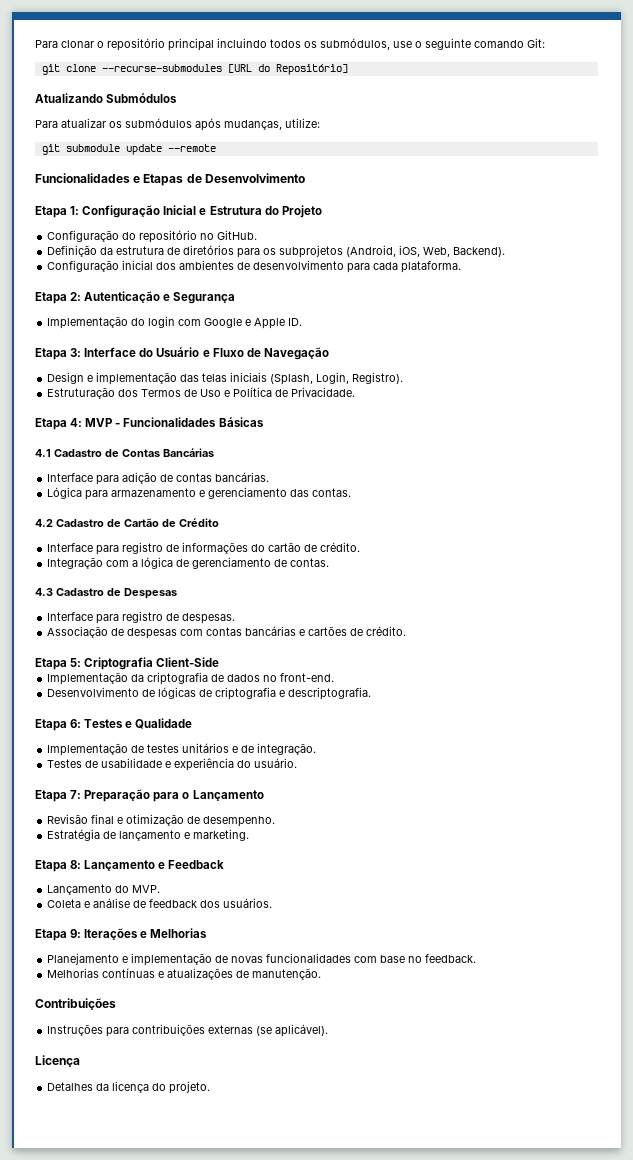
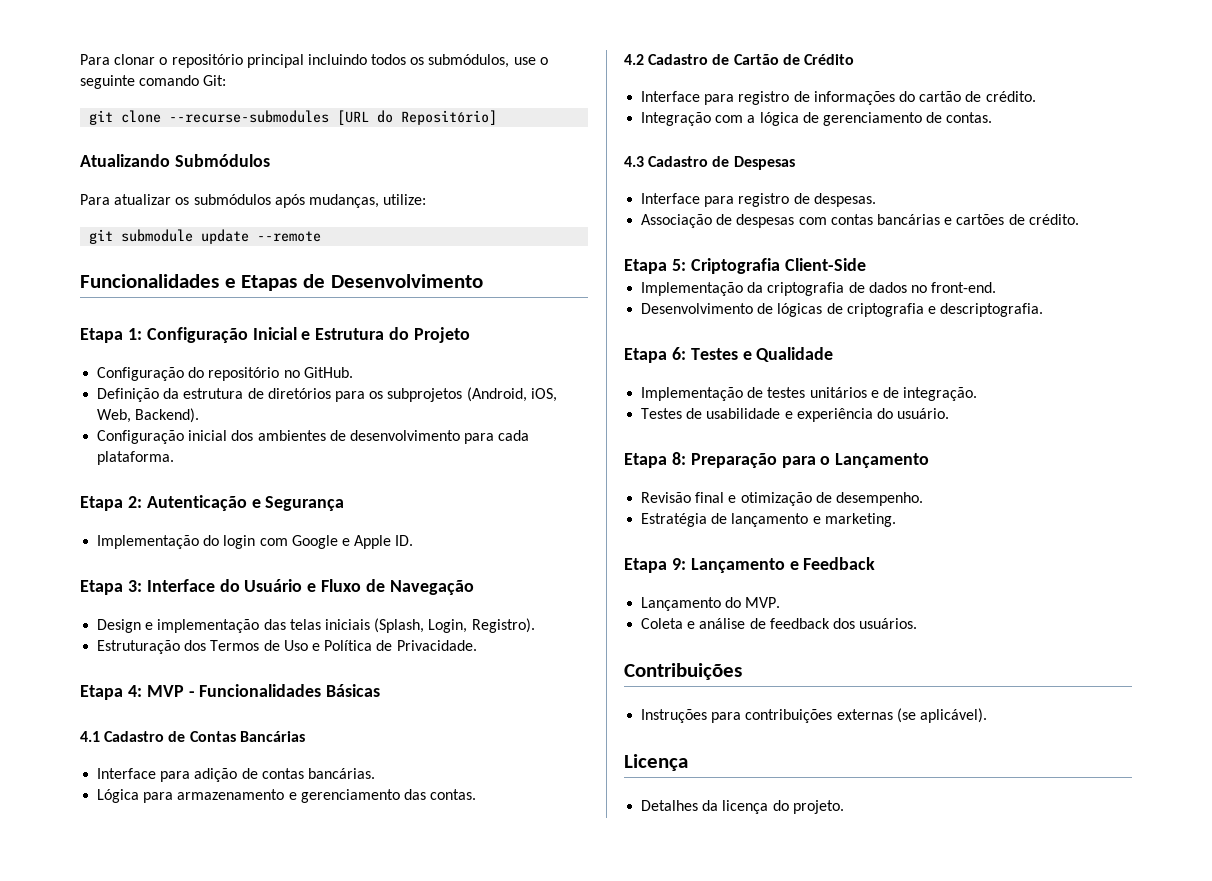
[70,790,82,799] 7: -> [671,452,686,465] 8:
[70,860,82,869] 8: -> [671,558,686,570] 9:
[35,928,208,941] [47,953,477,966] [47,968,322,980] // Etapa 9: Iterações e Melhorias // Planejamento e implementação de novas funcionalidades com base no feedback. // Melhorias contínuas e atualizações de manutenção. -> (918, 623) none

